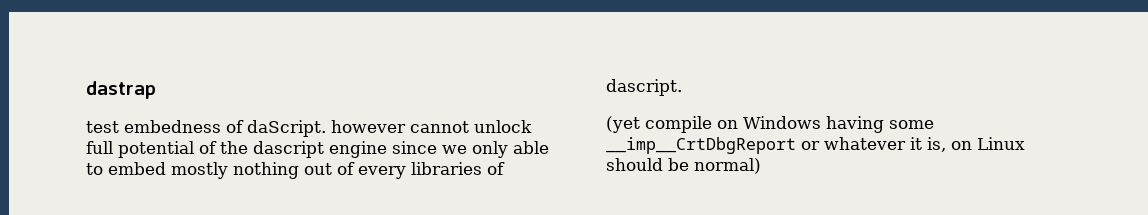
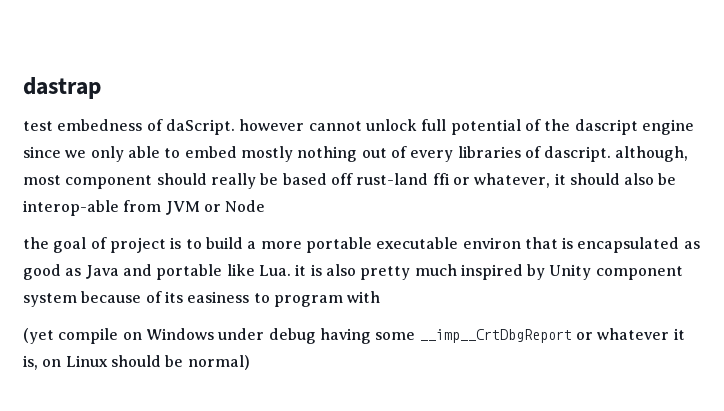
(682, 87) none -> [615,146,689,162] [23,173,677,189] [23,200,266,216] [23,237,700,253] [23,264,683,280] [23,291,381,307] although, most component should really be based off rust-land ffi or whatever, it should also be interop-able from JVM or Node // the goal of project is to build a more portable executable environ that is encapsulated as good as Java and portable like Lua. it is also pretty much inspired by Unity component system because of its easiness to program with
(821, 122) none -> [218,328,316,344] under debug

